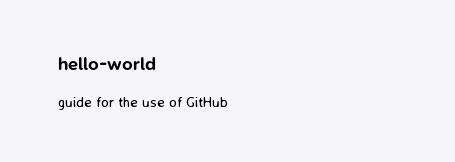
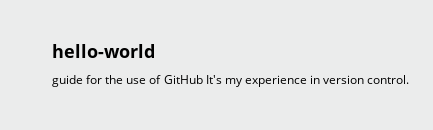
(228, 102) none -> [205,75,410,87] It's my experience in version control.

